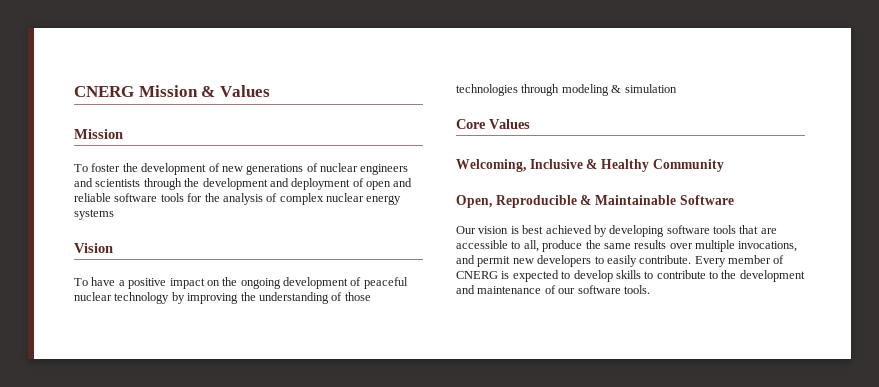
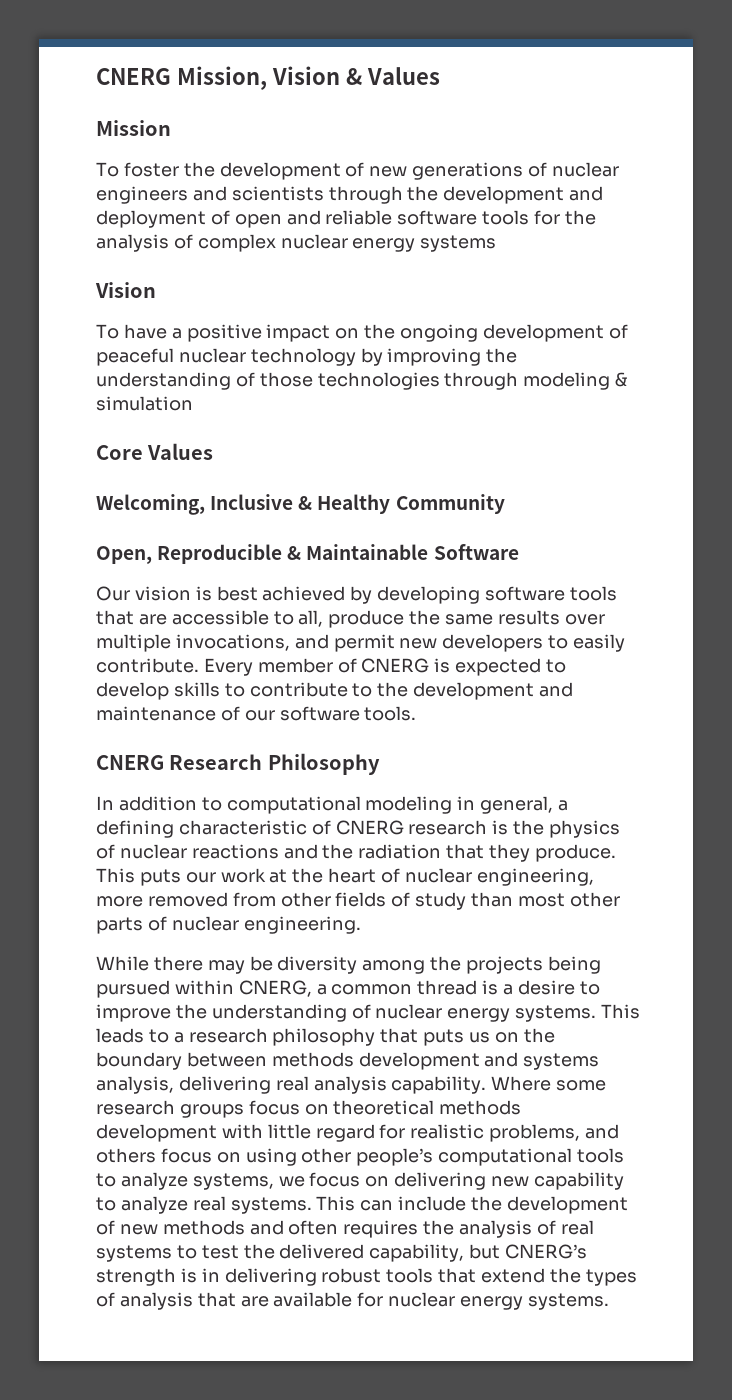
[74,85,198,97] CNERG Mission -> [96,66,340,90] CNERG Mission, Vision
(650, 289) none -> [96,753,380,775] [96,796,569,814] [96,820,621,838] [96,844,616,862] [96,868,594,886] [96,892,620,910] [96,916,361,934] [96,956,601,974] [96,980,600,998] [96,1004,641,1022] [96,1028,555,1046] [96,1052,600,1070] [96,1076,607,1094] [96,1100,522,1118] [96,1124,620,1142] [96,1148,625,1166] [96,1172,624,1190] [96,1196,628,1214] [96,1220,594,1238] [96,1244,588,1262] [96,1268,637,1286] [96,1292,609,1310] // CNERG Research Philosophy // In addition to computational modeling in general, a defining characteristic of CNERG research is the physics of nuclear reactions and the radiation that they produce. This puts our work at the heart of nuclear engineering, more removed from other fields of study than most other parts of nuclear engineering. // While there may be diversity among the projects being pursued within CNERG, a common thread is a desire to improve the understanding of nuclear energy systems. This leads to a research philosophy that puts us on the boundary between methods development and systems analysis, delivering real analysis capability. Where some research groups focus on theoretical methods development with little regard for realistic problems, and others focus on using other people’s computational tools to analyze systems, we focus on delivering new capability to analyze real systems. This can include the development of new methods and often requires the analysis of real systems to test the delivered capability, but CNERG’s strength is in delivering robust tools that extend the types of analysis that are available for nuclear energy systems.

